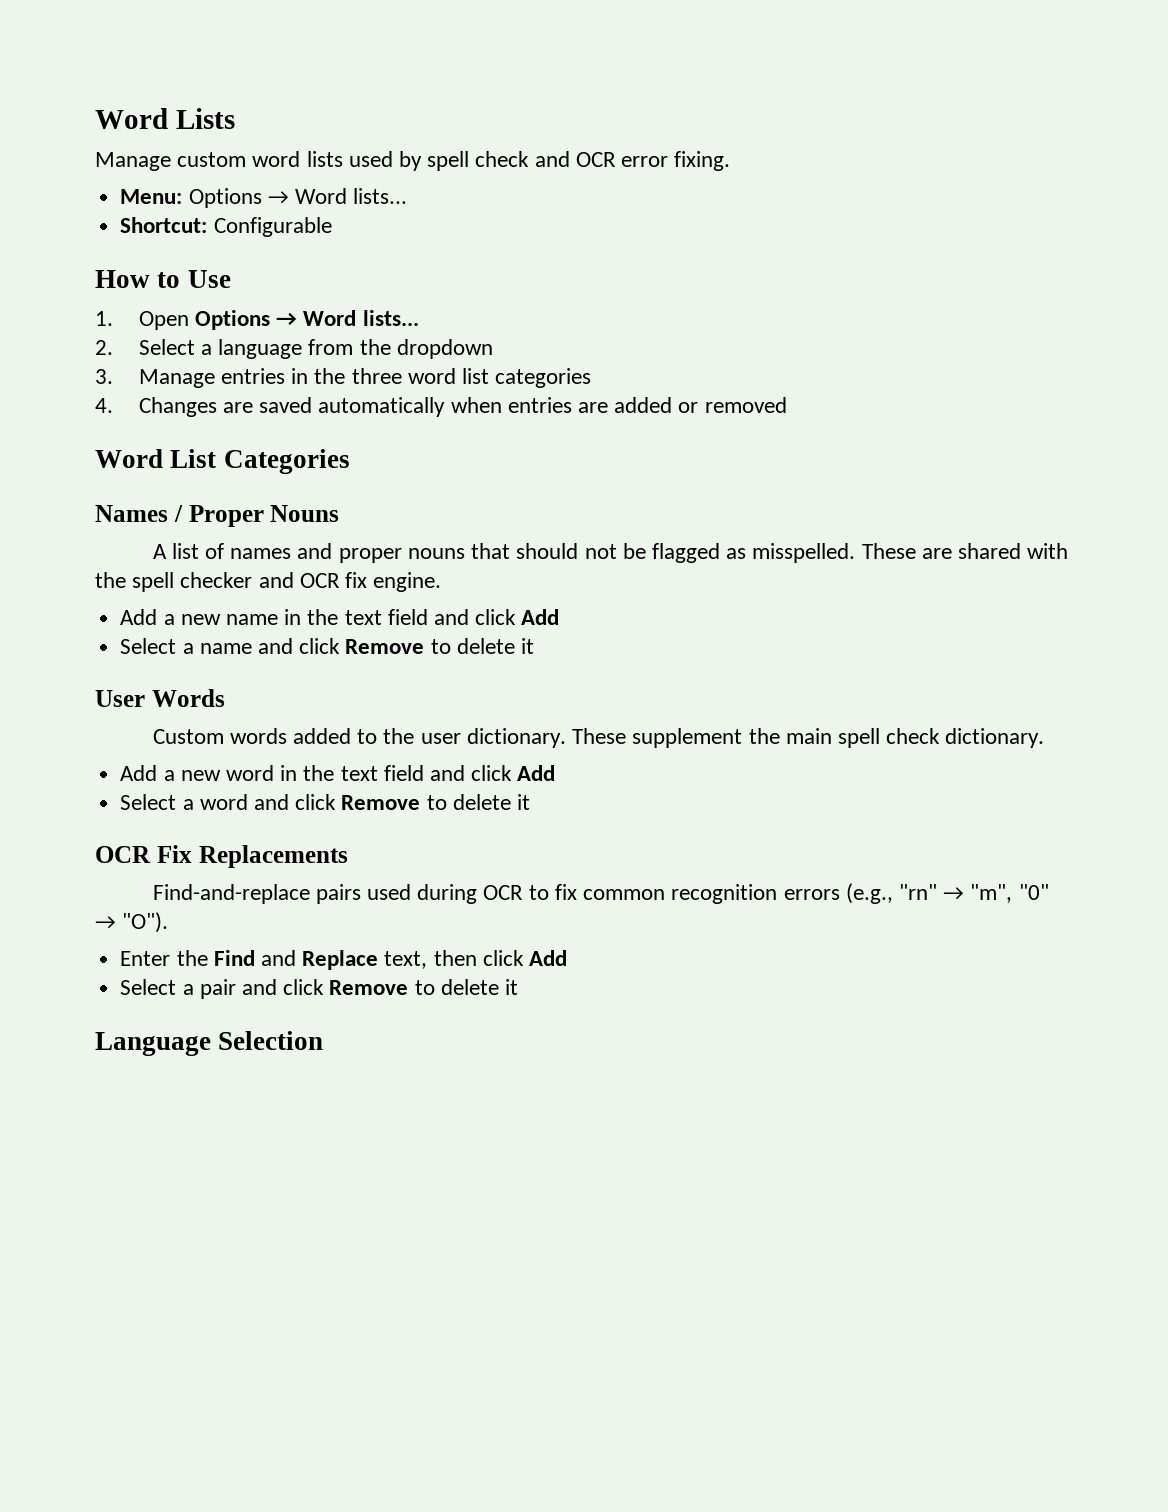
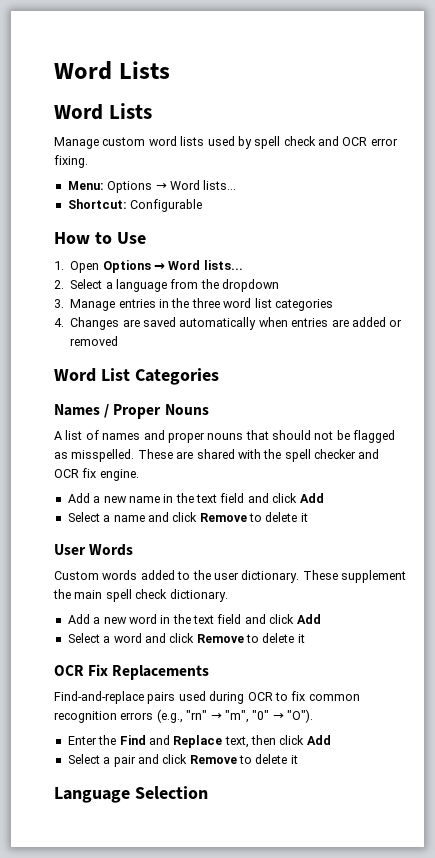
[95,108,235,129] Word Lists -> [54,61,170,80] [54,103,152,120] Word Lists // Word Lists

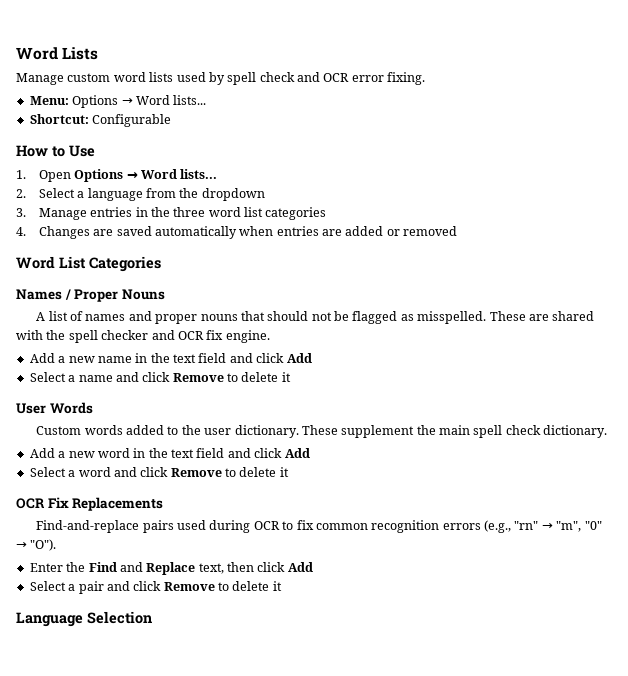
[54,61,170,80] [54,103,152,120] Word Lists // Word Lists -> [16,47,99,60] Word Lists

